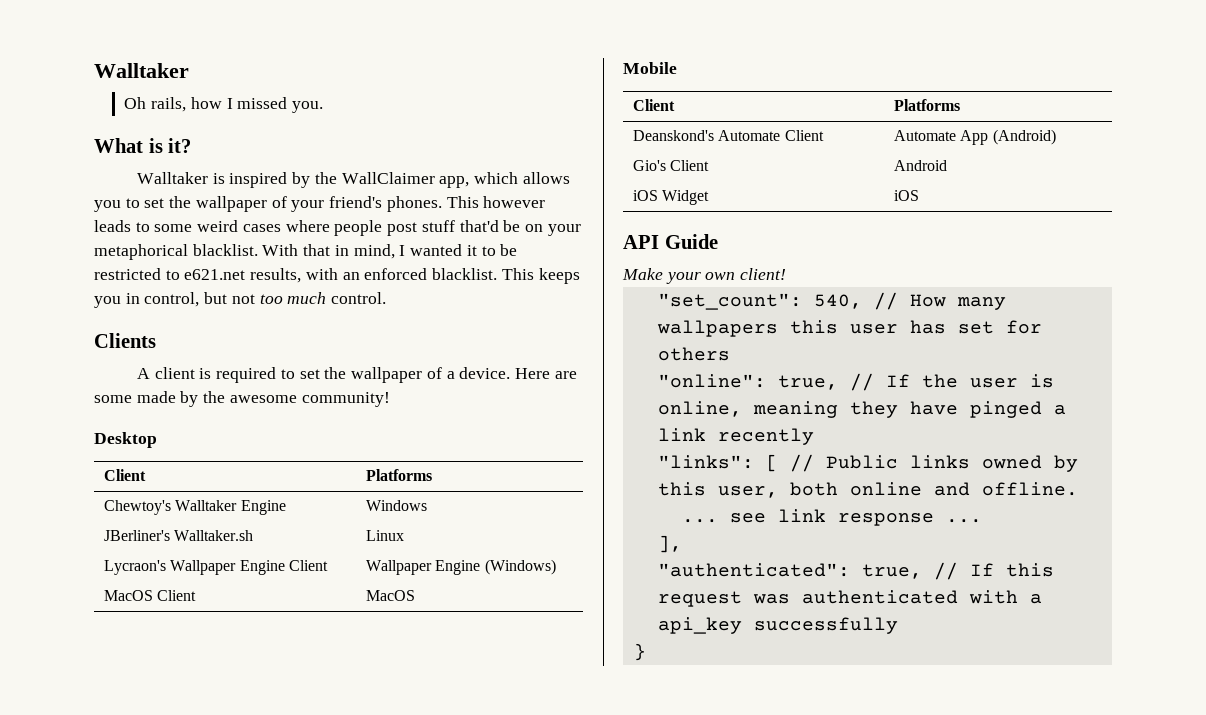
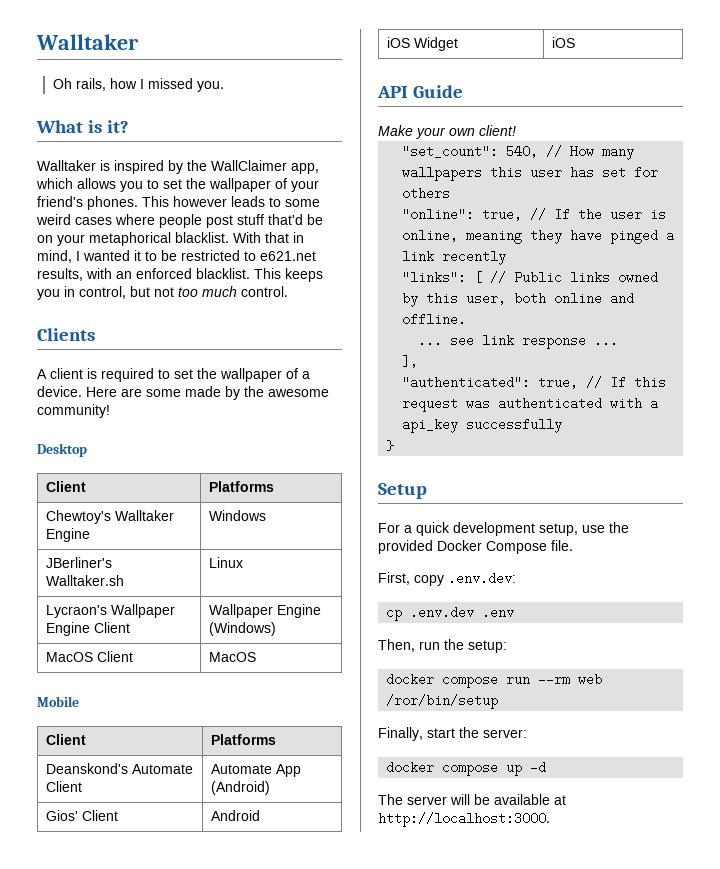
[633,160,667,171] Gio's -> [45,810,78,821] Gios'
(646, 652) none -> [378,483,427,499] [378,522,629,536] [378,540,573,554] [378,572,516,586] [386,606,515,621] [378,639,507,653] [386,673,603,688] [386,694,499,709] [378,727,527,741] [386,761,547,776] [378,794,566,805] [378,812,550,827] // Setup // For a quick development setup, use the provided Docker Compose file. // First, copy .env.dev: // cp .env.dev .env // Then, run the setup: // docker compose run --rm web /ror/bin/setup // Finally, start the server: // docker compose up -d // The server will be available at http://localhost:3000.

